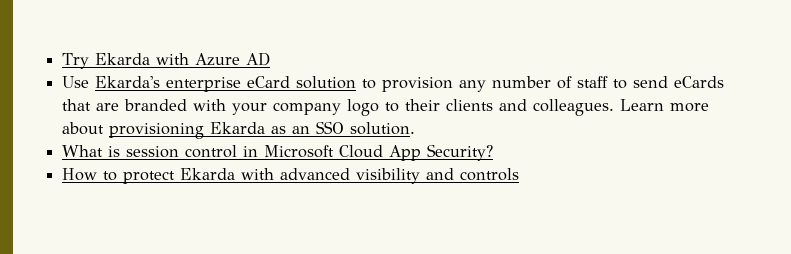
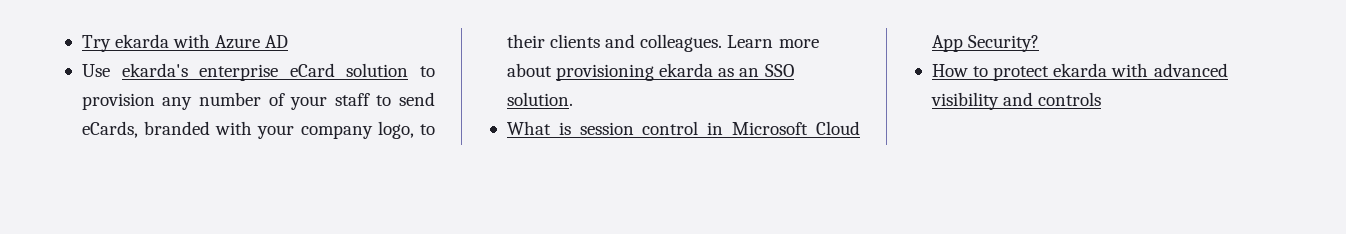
[95,53,151,65] Ekarda -> [115,34,170,48] ekarda
[95,76,161,88] Ekarda's -> [121,63,188,77] ekarda's
(573, 82) none -> [290,96,328,110] your
[674,76,725,88] [62,99,120,111] eCards that are -> [81,121,138,138] eCards,
[347,99,380,116] logo -> [377,121,414,139] logo,
[210,122,266,134] Ekarda -> [659,63,714,77] ekarda
[180,168,236,180] Ekarda -> [1053,63,1108,77] ekarda

